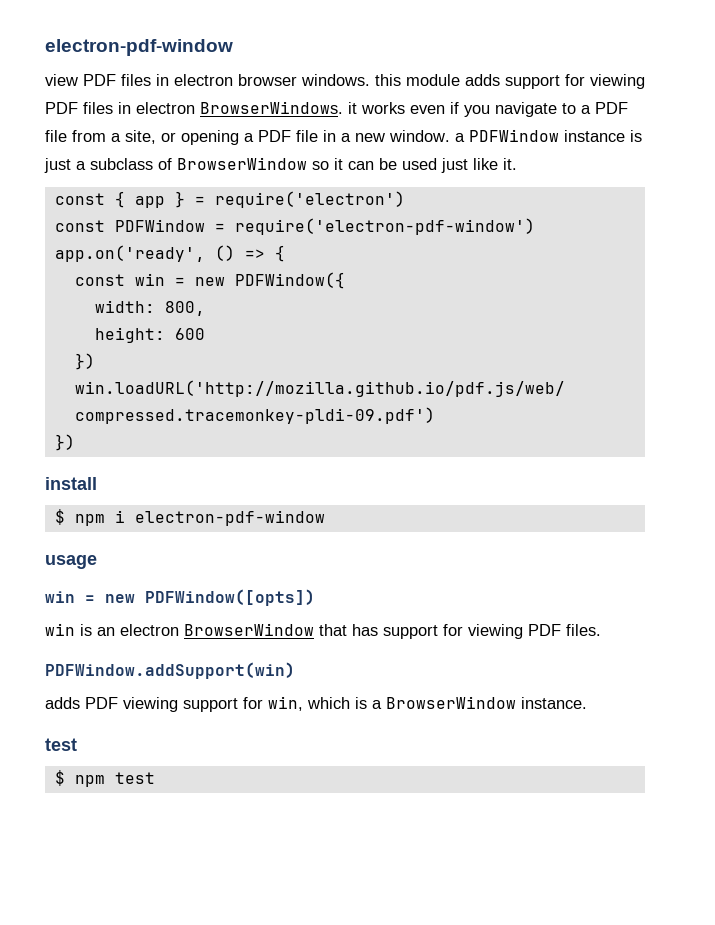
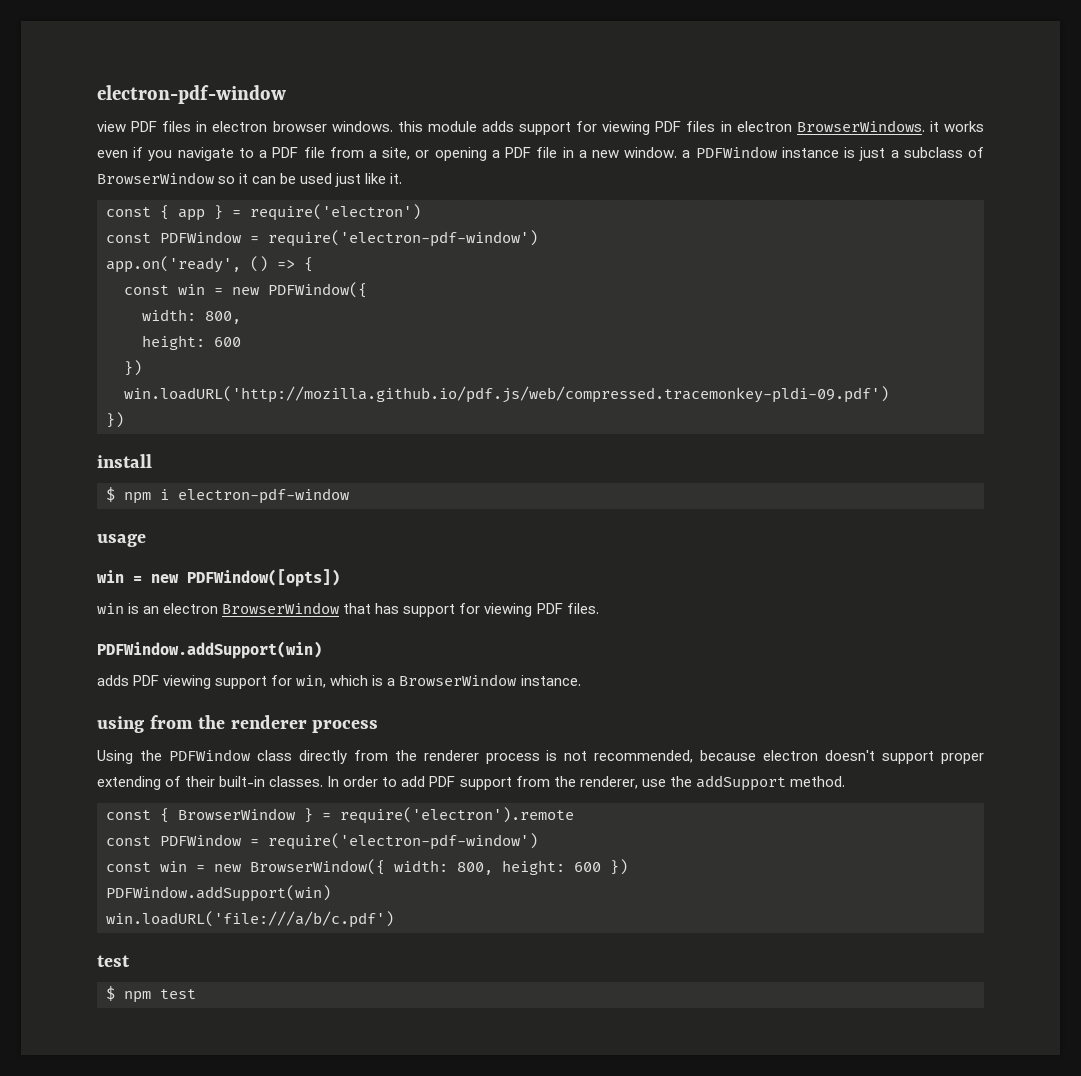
(587, 703) none -> [97,715,379,733] [97,749,984,764] [97,775,845,791] [106,807,574,824] [106,833,538,850] [106,859,628,875] [106,885,331,902] [106,911,394,928] // using from the renderer process // Using the PDFWindow class directly from the renderer process is not recommended, because electron doesn't support proper extending of their built-in classes. In order to add PDF support from the renderer, use the addSupport method. // const { BrowserWindow } = require('electron').remote // const PDFWindow = require('electron-pdf-window') // const win = new BrowserWindow({ width: 800, height: 600 }) // PDFWindow.addSupport(win) // win.loadURL('file:///a/b/c.pdf')

